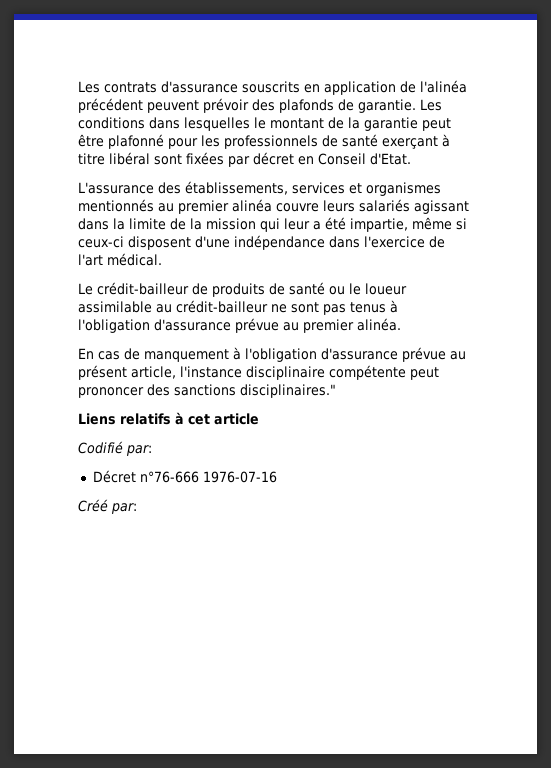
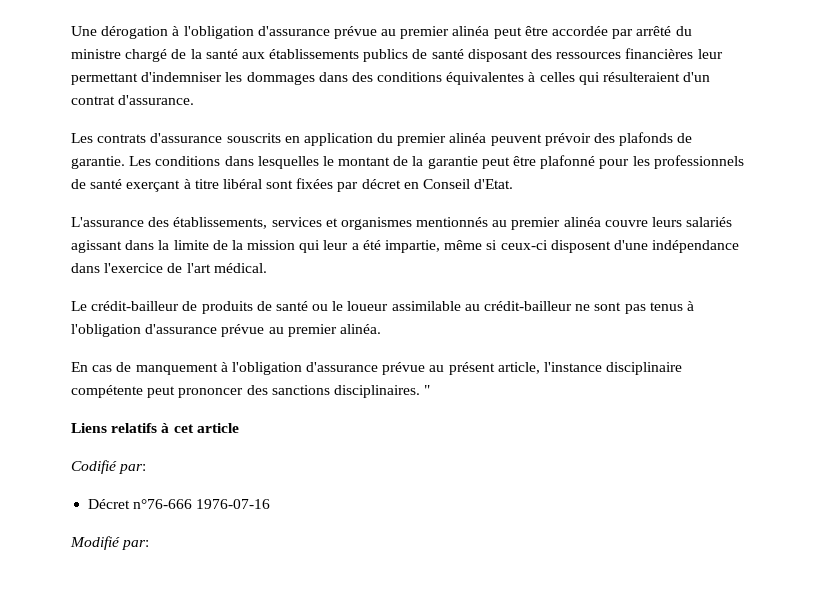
(78, 87) none -> [71,26,692,39] [71,48,723,62] [71,72,711,85] [71,95,195,105] Une dérogation à l'obligation d'assurance prévue au premier alinéa peut être accordée par arrêté du ministre chargé de la santé aux établissements publics de santé disposant des ressources financières leur permettant d'indemniser les dommages dans des conditions équivalentes à celles qui résulteraient d'un contrat d'assurance. //
[400,80,467,93] [78,98,143,113] de l'alinéa précédent -> [377,133,487,146] du premier alinéa
[240,384,336,398] disciplinaires." -> [333,385,431,398] disciplinaires. "
[78,499,108,512] Créé -> [70,536,120,550] Modifié

